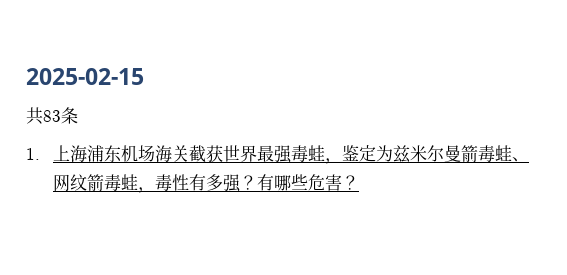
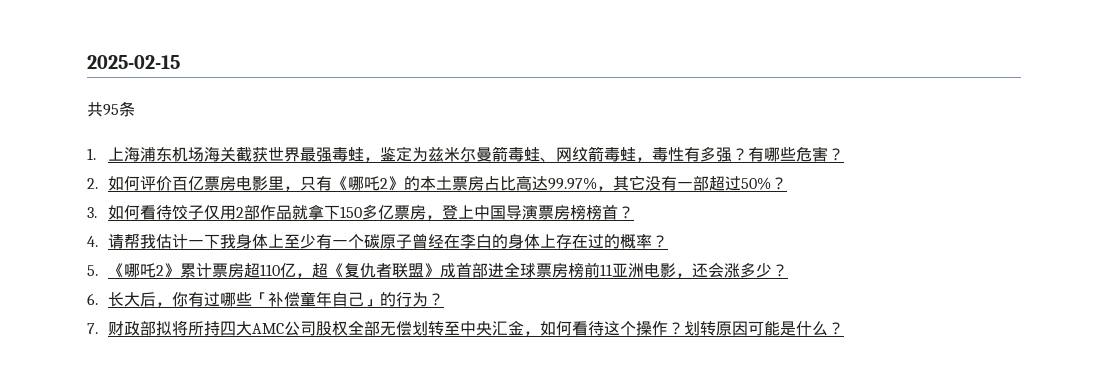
[43,110,61,122] 83 -> [103,104,119,116] 95
(360, 182) none -> [87,175,788,191] [87,204,635,220] [87,233,669,249] [87,262,789,278] [87,291,445,307] [87,320,845,336] // 2.如何评价百亿票房电影里，只有《哪吒2》的本土票房占比高达99.97%，其它没有一部超过50%？ // 3.如何看待饺子仅用2部作品就拿下150多亿票房，登上中国导演票房榜榜首？ // 4.请帮我估计一下我身体上至少有一个碳原子曾经在李白的身体上存在过的概率？ // 5.《哪吒2》累计票房超110亿，超《复仇者联盟》成首部进全球票房榜前11亚洲电影，还会涨多少？ // 6.长大后，你有过哪些「补偿童年自己」的行为？ // 7.财政部拟将所持四大AMC公司股权全部无偿划转至中央汇金，如何看待这个操作？划转原因可能是什么？

